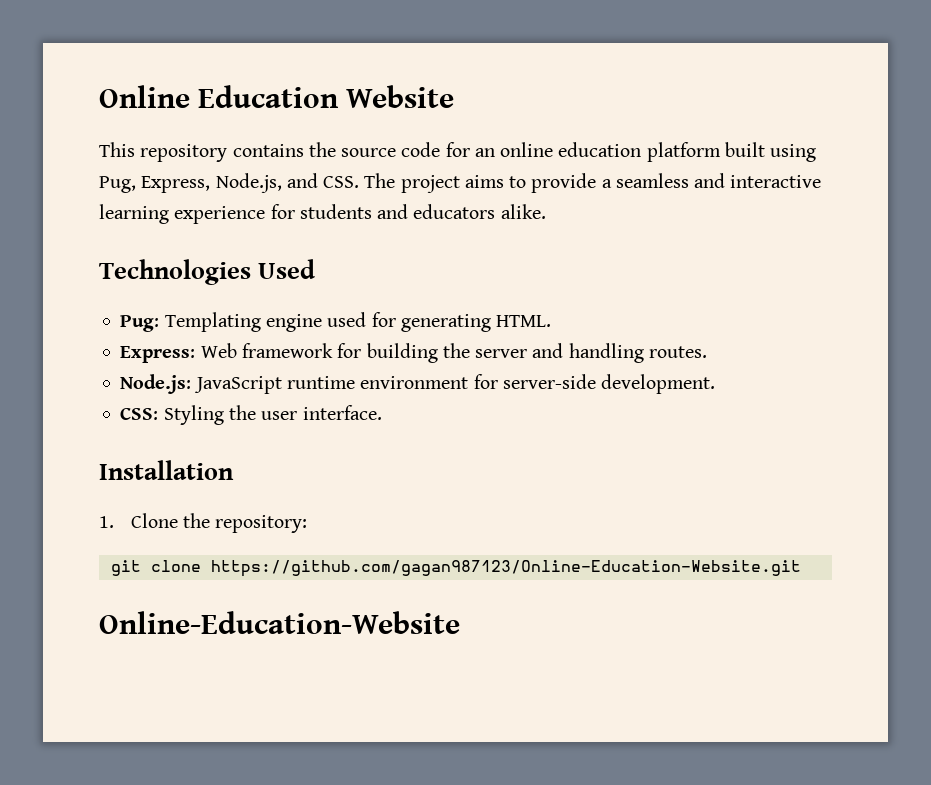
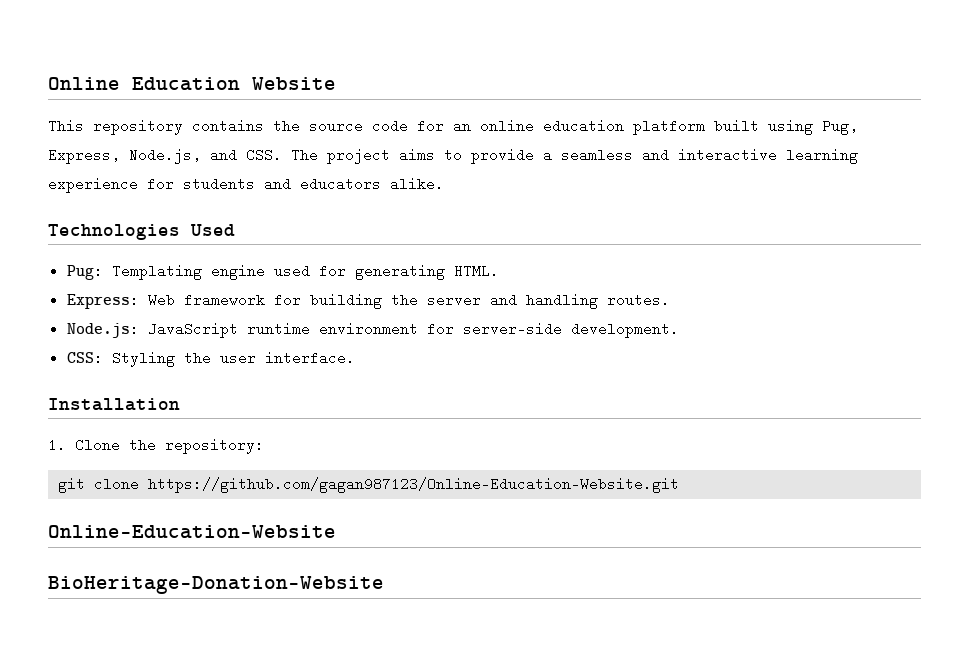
(460, 622) none -> [48,576,384,594] // BioHeritage-Donation-Website

